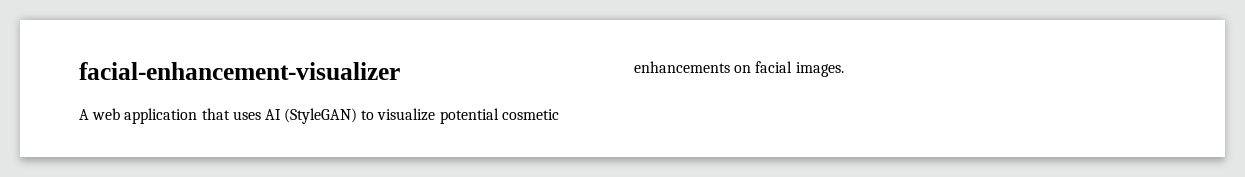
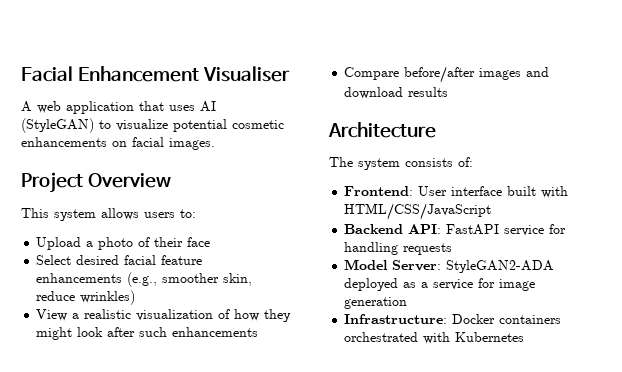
[79,62,400,80] facial-enhancement-visualizer -> [21,66,291,82] Facial Enhancement Visualiser
(844, 69) none -> [21,172,172,193] [21,208,196,221] [36,237,211,250] [36,255,203,265] [36,272,253,287] [36,290,136,305] [36,309,292,322] [36,327,259,340] [344,66,550,83] [344,87,449,99] [328,122,436,138] [329,157,473,170] [344,186,569,198] [344,203,492,220] [344,224,567,236] [344,242,453,255] [344,259,555,273] [344,278,536,291] [344,297,408,309] [344,314,562,324] [344,332,525,344] // Project Overview // This system allows users to: // Upload a photo of their face // Select desired facial feature enhancements (e.g., smoother skin, reduce wrinkles) // View a realistic visualization of how they might look after such enhancements // Compare before/after images and download results // Architecture // The system consists of: // Frontend: User interface built with HTML/CSS/JavaScript // Backend API: FastAPI service for handling requests // Model Server: StyleGAN2-ADA deployed as a service for image generation // Infrastructure: Docker containers orchestrated with Kubernetes

